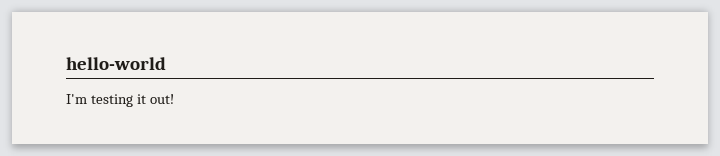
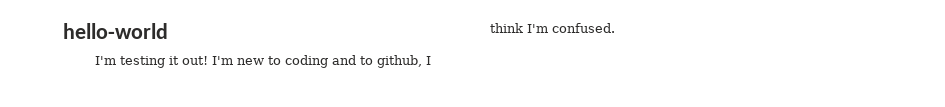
(174, 99) none -> [212,55,432,68] [490,23,615,33] I'm new to coding and to github, I think I'm confused.

